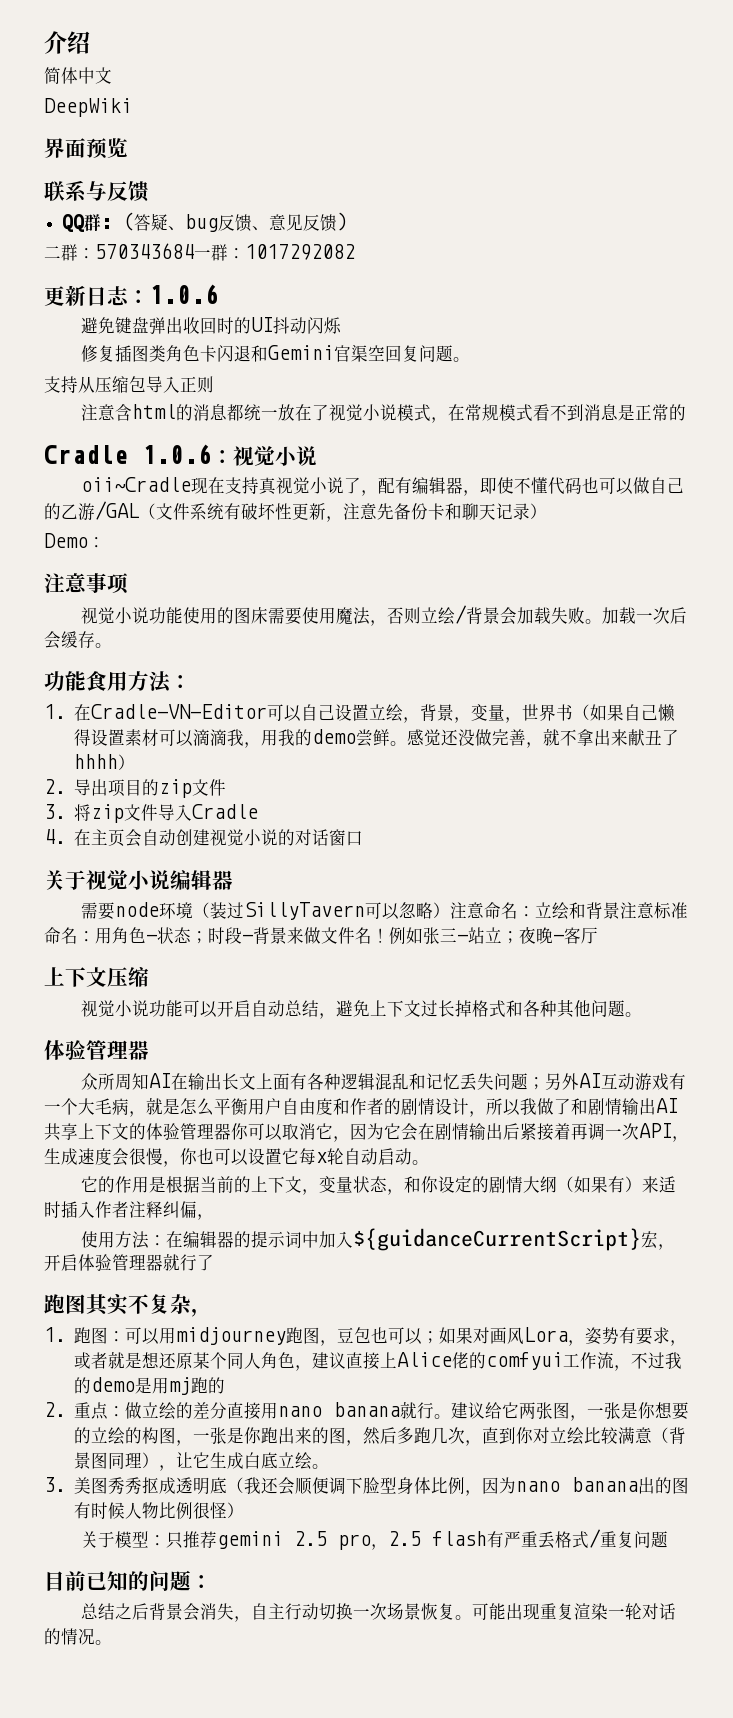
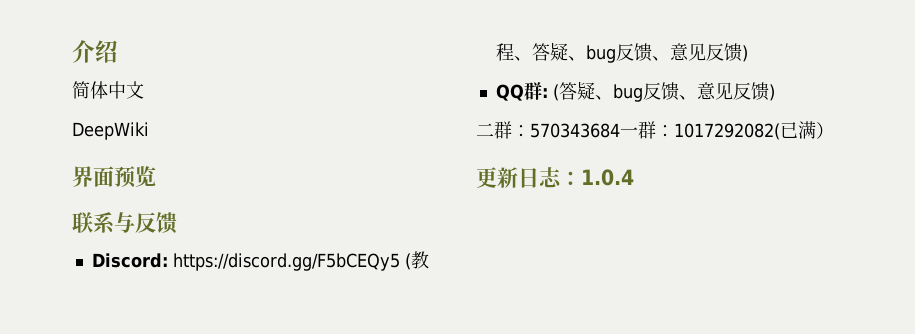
(149, 191) none -> [91,251,429,271] [495,42,748,63] // Discord: https://discord.gg/F5bCEQy5 (教程、答疑、bug反馈、意见反馈)
[245,244,355,260] 1017292082 -> [674,121,834,140] 1017292082(已满）
[149,284,219,304] [80,317,341,334] [80,345,470,362] [44,376,214,393] [80,404,686,423] [44,444,317,466] [80,477,684,496] [44,501,547,522] [44,533,105,548] [44,573,129,594] [80,605,687,626] [44,631,112,649] [44,671,191,693] [44,704,676,723] [74,729,680,748] [74,754,136,770] [44,779,227,798] [44,804,259,823] [44,829,364,847] [44,869,233,890] [80,902,688,920] [44,927,598,945] [44,967,149,987] [80,1000,642,1019] [44,1040,149,1060] [80,1073,686,1091] [44,1098,678,1117] [44,1123,689,1142] [44,1148,429,1167] [80,1176,676,1195] [44,1201,214,1220] [80,1228,675,1251] [44,1254,214,1271] [44,1294,212,1317] [44,1327,688,1346] [74,1352,683,1371] [74,1377,226,1395] [44,1402,689,1421] [74,1427,687,1446] [74,1452,330,1471] [44,1477,689,1496] [74,1502,245,1519] [80,1529,668,1550] [44,1570,212,1591] [80,1603,676,1622] [44,1628,112,1645] 1.0.6 // 避免键盘弹出收回时的UI抖动闪烁 // 修复插图类角色卡闪退和Gemini官渠空回复问题。 // 支持从压缩包导入正则 // 注意含html的消息都统一放在了视觉小说模式，在常规模式看不到消息是正常的 // Cradle 1.0.6：视觉小说 // oii~Cradle现在支持真视觉小说了，配有编辑器，即使不懂代码也可以做自己的乙游/GAL（文件系统有破坏性更新，注意先备份卡和聊天记录） // Demo： // 注意事项 // 视觉小说功能使用的图床需要使用魔法，否则立绘/背景会加载失败。加载一次后会缓存。 // 功能食用方法： // 1.在Cradle-VN-Editor可以自己设置立绘，背景，变量，世界书（如果自己懒得设置素材可以滴滴我，用我的demo尝鲜。感觉还没做完善，就不拿出来献丑了hhhh） // 2.导出项目的zip文件 // 3.将zip文件导入Cradle // 4.在主页会自动创建视觉小说的对话窗口 // 关于视觉小说编辑器 // 需要node环境（装过SillyTavern可以忽略）注意命名：立绘和背景注意标准命名：用角色-状态；时段-背景来做文件名！例如张三-站立；夜晚-客厅 // 上下文压缩 // 视觉小说功能可以开启自动总结，避免上下文过长掉格式和各种其他问题。 // 体验管理器 // 众所周知AI在输出长文上面有各种逻辑混乱和记忆丢失问题；另外AI互动游戏有一个大毛病，就是怎么平衡用户自由度和作者的剧情设计，所以我做了和剧情输出AI共享上下文的体验管理器你可以取消它，因为它会在剧情输出后紧接着再调一次API，生成速度会很慢，你也可以设置它每x轮自动启动。 // 它的作用是根据当前的上下文，变量状态，和你设定的剧情大纲（如果有）来适时插入作者注释纠偏， // 使用方法：在编辑器的提示词中加入${guidanceCurrentScript}宏，开启体验管理器就行了 // 跑图其实不复杂， // 1.跑图：可以用midjourney跑图，豆包也可以；如果对画风Lora，姿势有要求，或者就是想还原某个同人角色，建议直接上Alice佬的comfyui工作流，不过我的demo是用mj跑的 // 2.重点：做立绘的差分直接用nano banana就行。建议给它两张图，一张是你想要的立绘的构图，一张是你跑出来的图，然后多跑几次，直到你对立绘比较满意（背景图同理），让它生成白底立绘。 // 3.美图秀秀抠成透明底（我还会顺便调下脸型身体比例，因为nano banana出的图有时候人物比例很怪） // 关于模型：只推荐gemini 2.5 pro，2.5 flash有严重丢格式/重复问题 // 目前已知的问题： // 总结之后背景会消失，自主行动切换一次场景恢复。可能出现重复渲染一轮对话的情况。 -> [581,169,634,186] 1.0.4

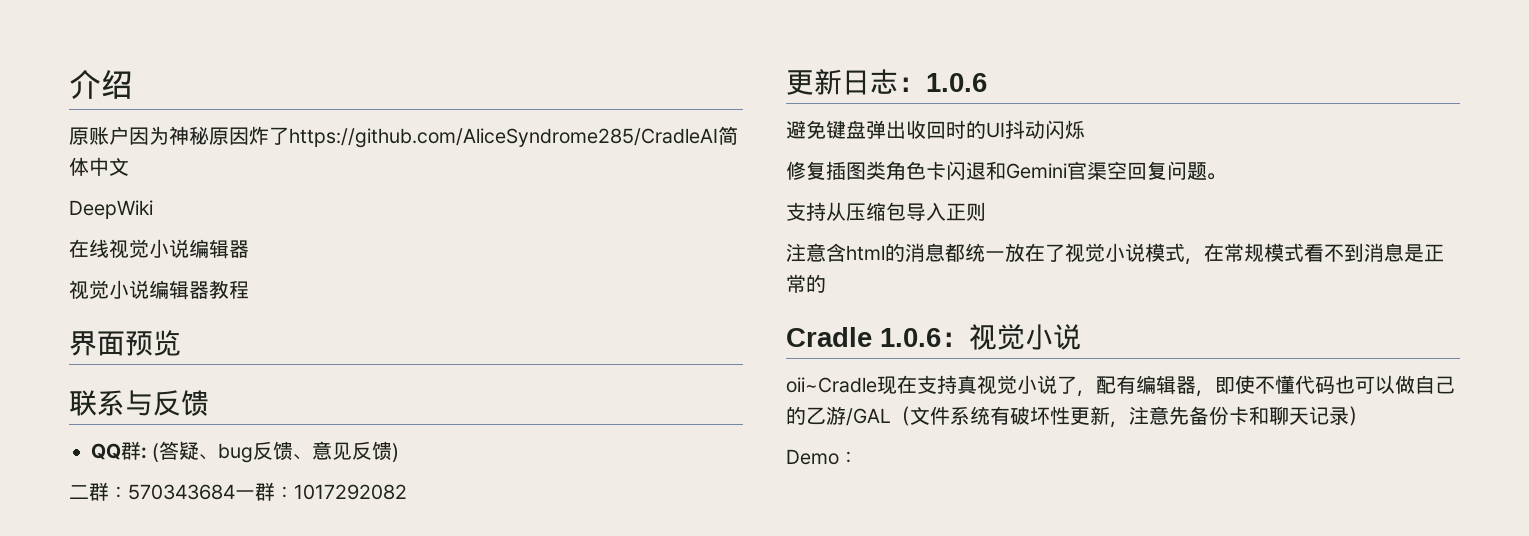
[72,81,144,99] [72,122,149,140] 简体中文 // DeepWiki -> [69,126,738,148] [69,157,129,176] [69,200,153,219] [69,239,249,259] [69,280,249,300] 原账户因为神秘原因炸了https://github.com/AliceSyndrome285/CradleAI简体中文 // DeepWiki // 在线视觉小说编辑器 // 视觉小说编辑器教程
[91,251,429,271] [495,42,748,63] // Discord: https://discord.gg/F5bCEQy5 (教程、答疑、bug反馈、意见反馈) -> (209, 403) none
[674,121,834,140] 1017292082(已满） -> [294,484,407,500] 1017292082
[581,169,634,186] 1.0.4 -> [926,73,987,92] [786,120,1085,139] [786,161,1226,180] [786,202,986,221] [786,243,1444,265] [786,274,826,293] [786,324,1081,350] [786,375,1455,397] [786,406,1368,428] [786,449,858,465] 1.0.6 // 避免键盘弹出收回时的UI抖动闪烁 // 修复插图类角色卡闪退和Gemini官渠空回复问题。 // 支持从压缩包导入正则 // 注意含html的消息都统一放在了视觉小说模式，在常规模式看不到消息是正常的 // Cradle 1.0.6：视觉小说 // oii~Cradle现在支持真视觉小说了，配有编辑器，即使不懂代码也可以做自己的乙游/GAL（文件系统有破坏性更新，注意先备份卡和聊天记录） // Demo：

